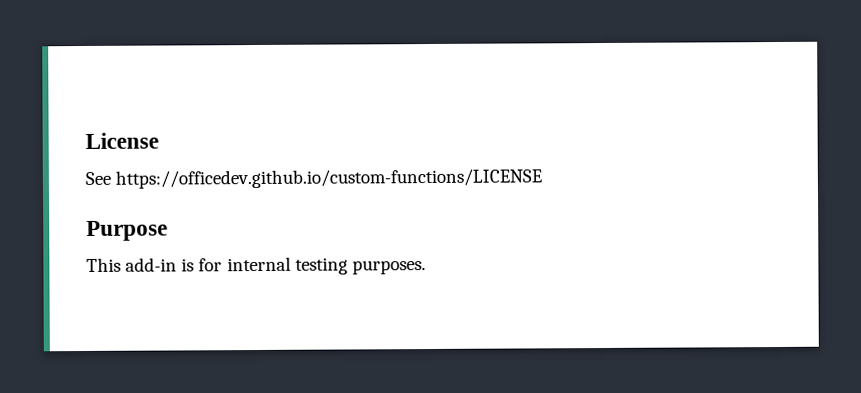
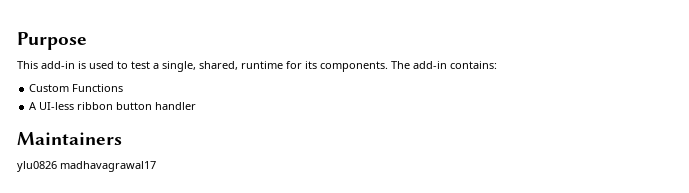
[85,132,159,149] [85,168,543,189] License // See https://officedev.github.io/custom-functions/LICENSE // -> (17, 41) none
[198,256,426,275] for internal testing purposes. -> [89,61,497,72] [29,84,124,92] [29,102,197,110] [17,132,122,145] [17,161,156,172] used to test a single, shared, runtime for its components. The add-in contains: // Custom Functions // A UI-less ribbon button handler // Maintainers // ylu0826 madhavagrawal17

